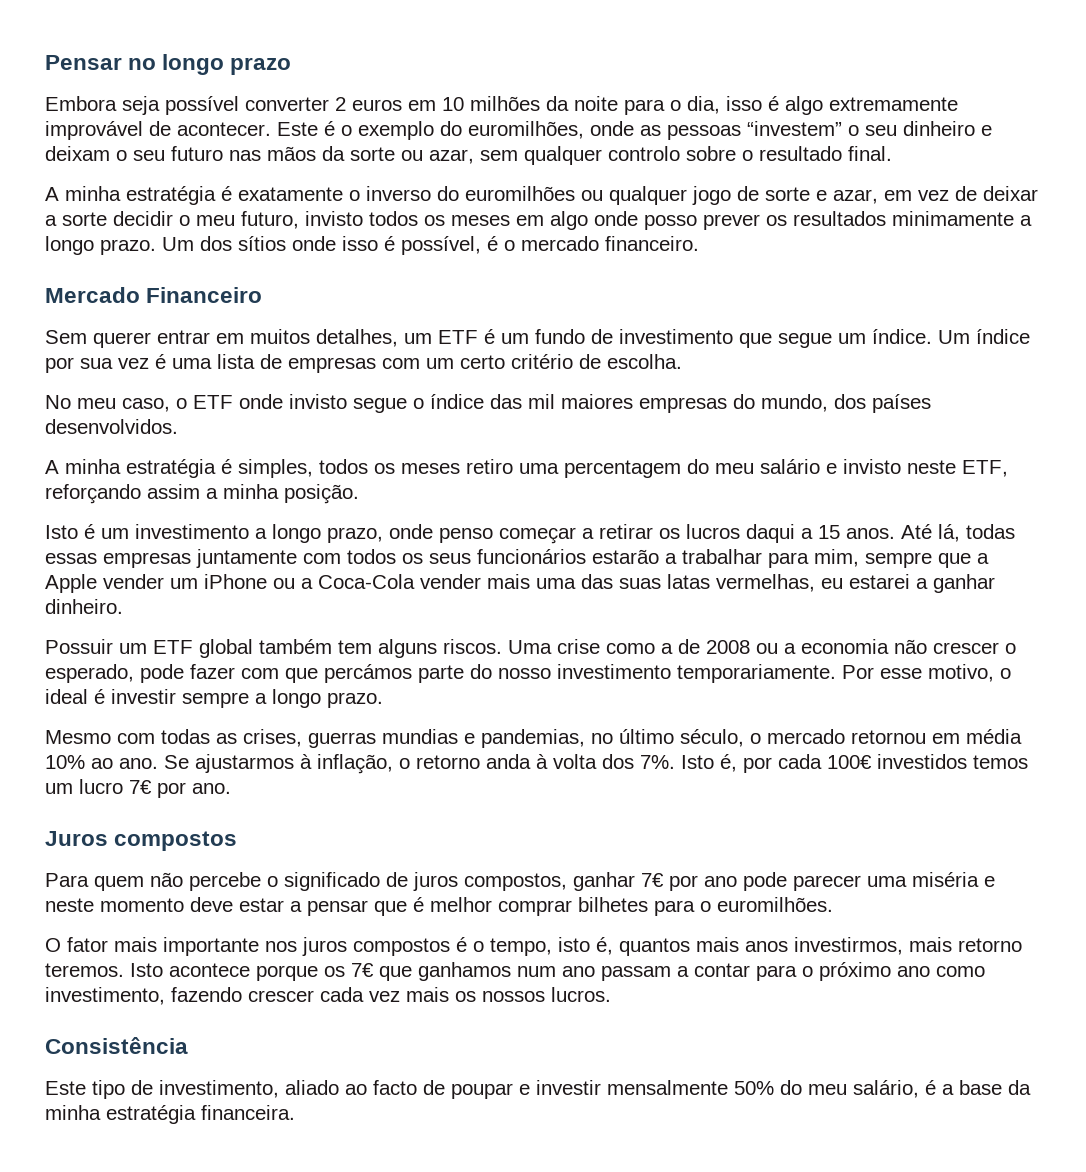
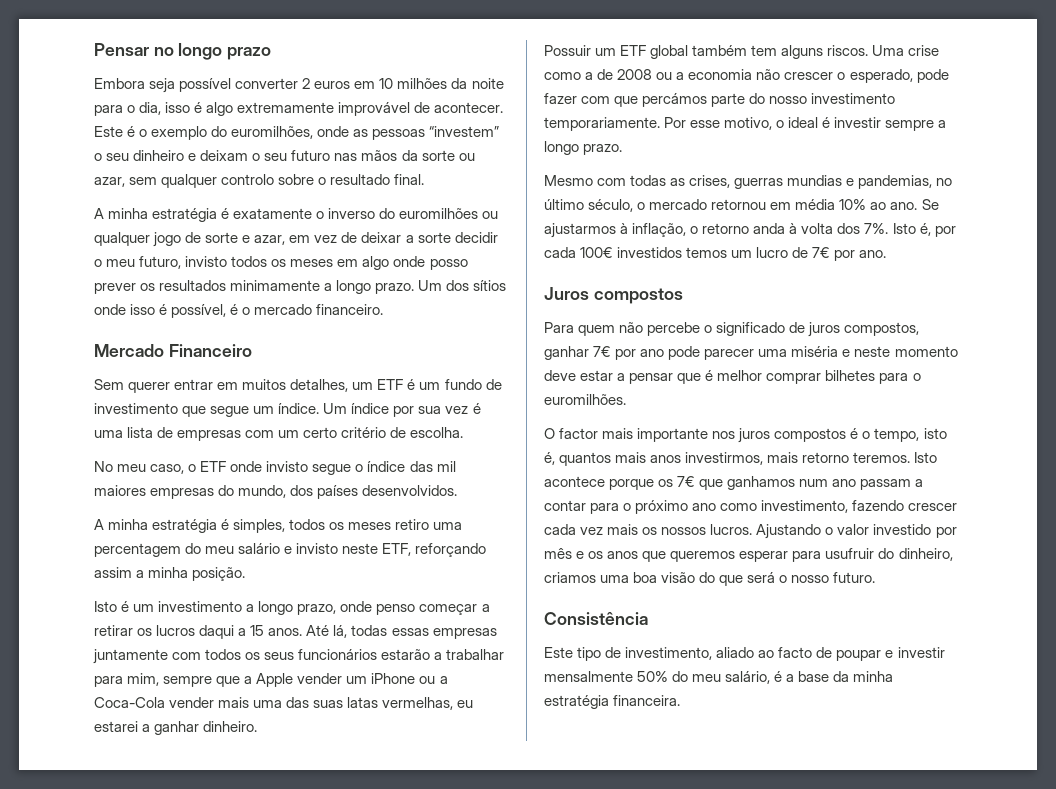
(123, 786) none -> [792,247,809,258] de
[67,937,108,952] fator -> [559,428,599,439] factor
(611, 994) none -> [756,524,957,539] [544,548,953,562] [544,572,876,586] Ajustando o valor investido por mês e os anos que queremos esperar para usufruir do dinheiro, criamos uma boa visão do que será o nosso futuro.

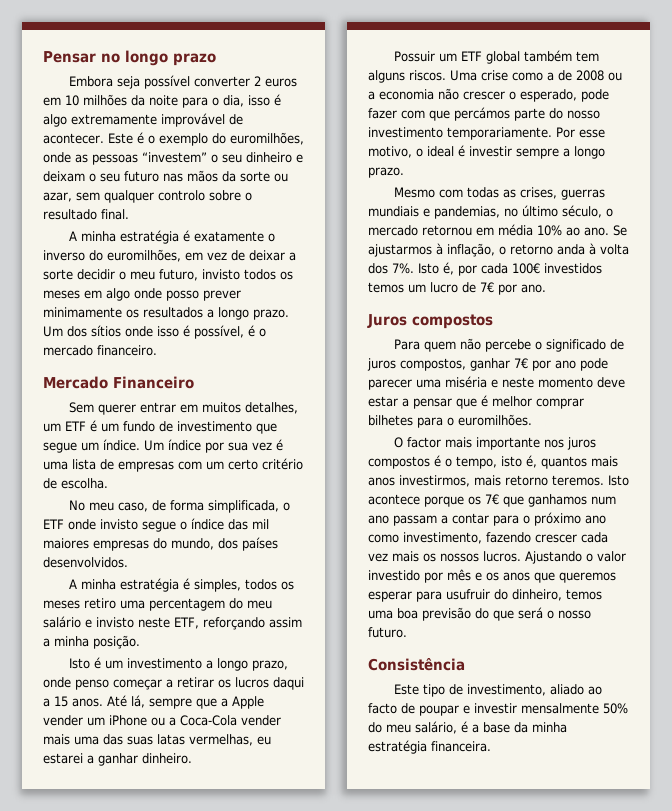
[399,208,499,219] [94,232,286,247] euromilhões ou qualquer jogo de sorte e azar, -> [107,249,181,262] euromilhões,
(136, 288) none -> [43,307,122,318] minimamente
[230,280,321,291] minimamente -> (203, 312) none
(185, 469) none -> [152,500,280,513] de forma simplificada,
[351,625,497,639] [93,649,505,664] [94,673,160,687] todas essas empresas juntamente com todos os seus funcionários estarão a trabalhar para mim, -> (145, 701) none
[787,175,843,186] mundias -> [368,206,419,217] mundiais
[544,572,596,583] criamos -> [566,589,602,600] temos
[661,572,696,583] visão -> [422,607,471,621] previsão

